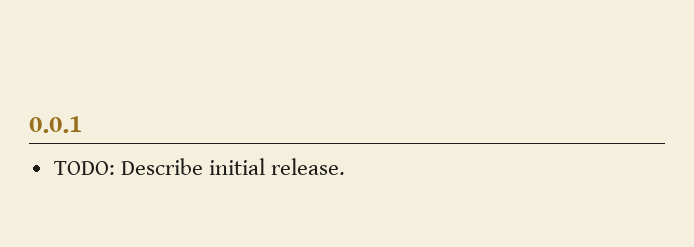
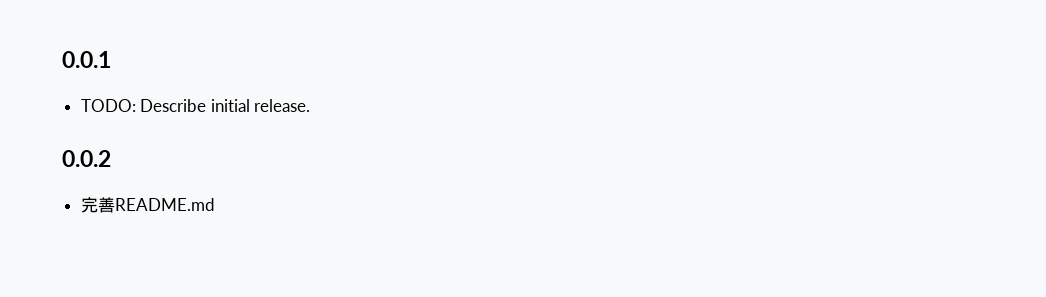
(345, 166) none -> [62,150,111,167] [80,197,215,213] // 0.0.2 // 完善README.md

